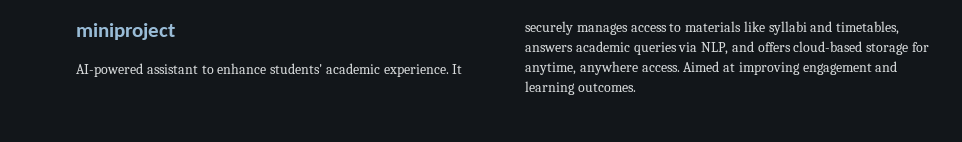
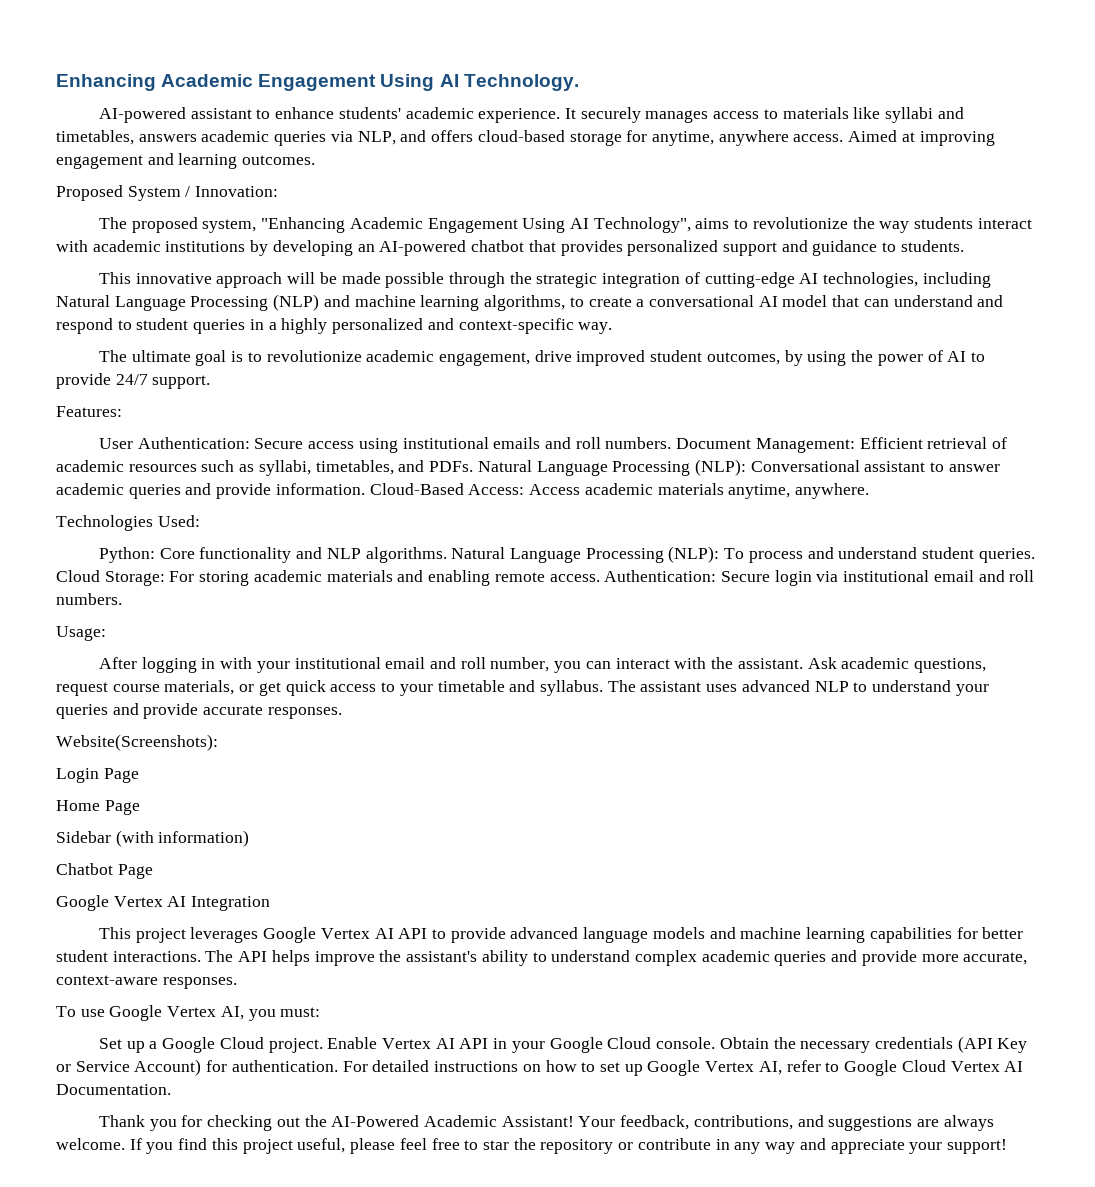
[76,23,175,40] miniproject -> [56,74,579,91] Enhancing Academic Engagement Using AI Technology.
(636, 87) none -> [56,185,279,201] [98,217,1032,233] [56,240,964,256] [98,272,991,288] [56,294,1004,311] [56,318,613,334] [98,350,985,366] [56,373,211,389] [56,406,122,417] [98,437,1008,453] [56,459,1000,476] [56,483,869,499] [56,515,200,531] [98,546,1035,563] [56,570,1035,586] [56,593,122,605] [56,626,106,641] [98,657,986,673] [56,680,989,696] [56,703,342,719] [56,734,218,751] [56,768,139,783] [56,800,140,815] [56,830,250,847] [56,863,153,879] [56,895,271,911] [98,927,1024,943] [56,950,1028,966] [56,975,237,989] [56,1005,321,1021] [98,1036,1028,1053] [56,1059,1024,1076] [56,1084,171,1095] [98,1115,994,1131] [56,1138,1007,1154] // Proposed System / Innovation: // The proposed system, "Enhancing Academic Engagement Using AI Technology", aims to revolutionize the way students interact with academic institutions by developing an AI-powered chatbot that provides personalized support and guidance to students. // This innovative approach will be made possible through the strategic integration of cutting-edge AI technologies, including Natural Language Processing (NLP) and machine learning algorithms, to create a conversational AI model that can understand and respond to student queries in a highly personalized and context-specific way. // The ultimate goal is to revolutionize academic engagement, drive improved student outcomes, by using the power of AI to provide 24/7 support. // Features: // User Authentication: Secure access using institutional emails and roll numbers. Document Management: Efficient retrieval of academic resources such as syllabi, timetables, and PDFs. Natural Language Processing (NLP): Conversational assistant to answer academic queries and provide information. Cloud-Based Access: Access academic materials anytime, anywhere. // Technologies Used: // Python: Core functionality and NLP algorithms. Natural Language Processing (NLP): To process and understand student queries. Cloud Storage: For storing academic materials and enabling remote access. Authentication: Secure login via institutional email and roll numbers. // Usage: // After logging in with your institutional email and roll number, you can interact with the assistant. Ask academic questions, request course materials, or get quick access to your timetable and syllabus. The assistant uses advanced NLP to understand your queries and provide accurate responses. // Website(Screenshots): // Login Page // Home Page // Sidebar (with information) // Chatbot Page // Google Vertex AI Integration // This project leverages Google Vertex AI API to provide advanced language models and machine learning capabilities for better student interactions. The API helps improve the assistant's ability to understand complex academic queries and provide more accurate, context-aware responses. // To use Google Vertex AI, you must: // Set up a Google Cloud project. Enable Vertex AI API in your Google Cloud console. Obtain the necessary credentials (API Key or Service Account) for authentication. For detailed instructions on how to set up Google Vertex AI, refer to Google Cloud Vertex AI Documentation. // Thank you for checking out the AI-Powered Academic Assistant! Your feedback, contributions, and suggestions are always welcome. If you find this project useful, please feel free to star the repository or contribute in any way and appreciate your support!

